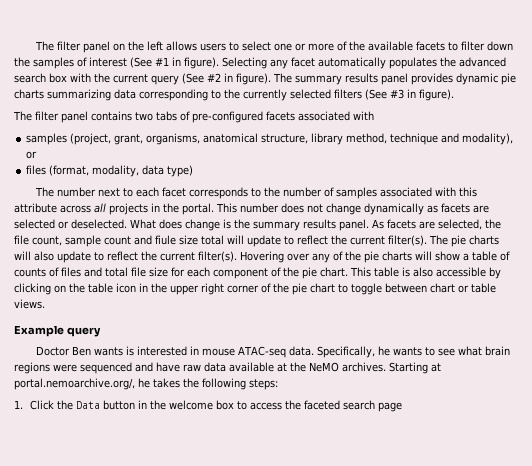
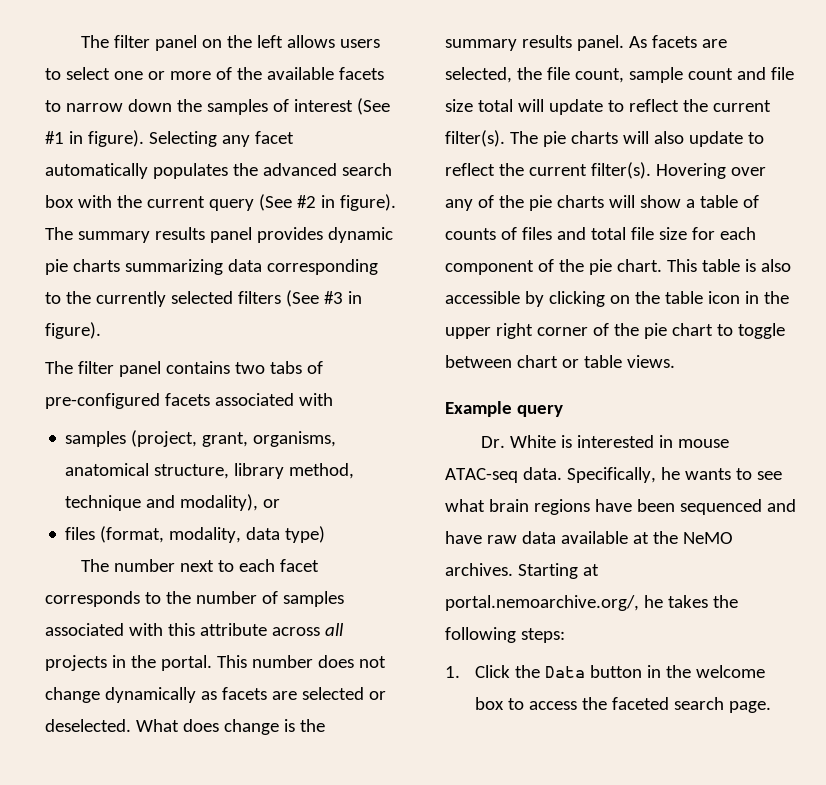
[460,41,485,51] filter -> [65,103,123,112] narrow
[155,235,176,245] fiule -> [770,67,794,80] file
[35,346,123,356] Doctor Ben wants -> [481,435,557,448] Dr. White
[53,364,77,372] were -> [594,499,675,512] have been
[378,402,403,412] page -> [729,701,772,713] page.

